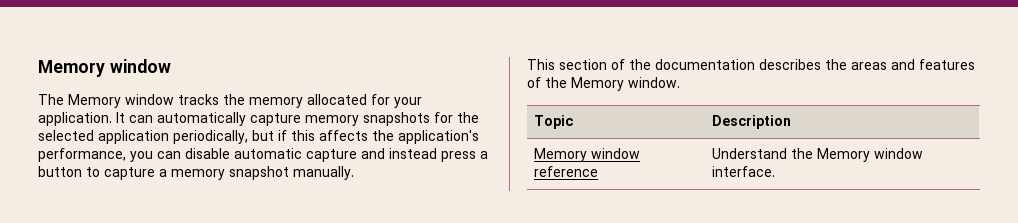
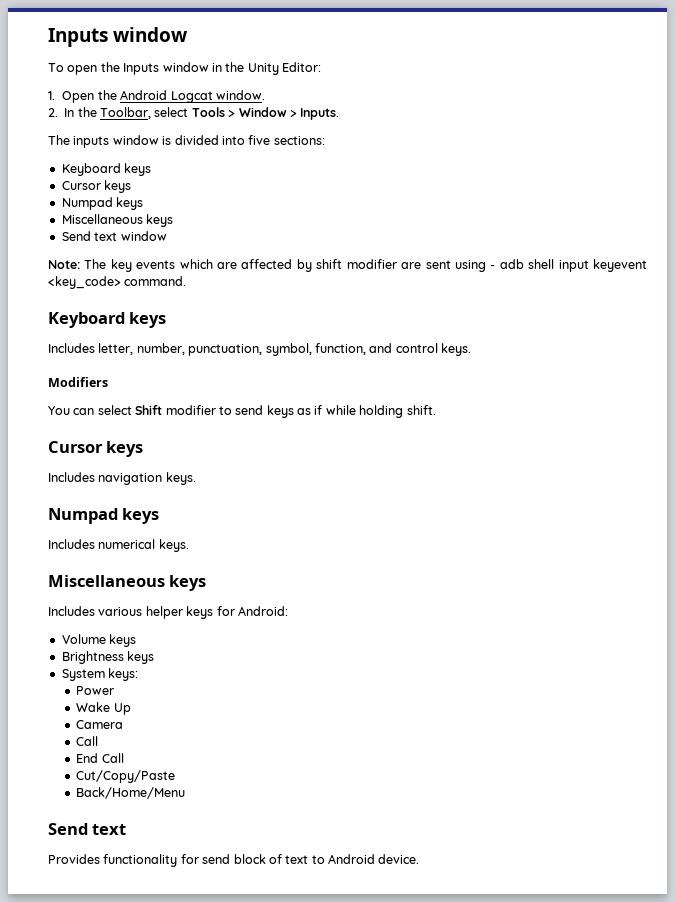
[38,59,171,77] [38,94,422,108] [38,112,479,126] [38,130,479,144] [38,148,488,162] [38,166,354,180] [527,59,975,70] [527,77,680,91] [534,115,574,129] [712,115,792,129] [534,148,641,162] [534,166,599,177] [712,148,924,162] [712,166,776,177] Memory window // The Memory window tracks the memory allocated for your application. It can automatically capture memory snapshots for the selected application periodically, but if this affects the application's performance, you can disable automatic capture and instead press a button to capture a memory snapshot manually. // This section of the documentation describes the areas and features of the Memory window. // Topic | Description // Memory window reference | Understand the Memory window interface. -> [48,27,189,47] [48,62,321,75] [48,90,265,103] [48,107,340,120] [48,135,325,148] [61,163,152,176] [61,180,132,193] [61,197,144,210] [61,214,174,227] [61,231,167,241] [48,259,648,272] [48,276,187,289] [48,312,167,328] [48,343,471,356] [48,377,108,387] [48,405,436,418] [48,441,144,457] [48,472,196,485] [48,508,160,524] [48,539,189,552] [48,575,207,591] [48,606,288,619] [61,634,137,647] [61,651,155,664] [61,668,139,681] [76,686,115,695] [76,702,131,715] [76,720,124,729] [76,736,99,746] [76,753,124,763] [76,770,176,783] [76,787,186,799] [48,823,127,835] [48,854,420,867] Inputs window // To open the Inputs window in the Unity Editor: // 1. Open the Android Logcat window. // 2. In the Toolbar, select Tools > Window > Inputs. // The inputs window is divided into five sections: // Keyboard keys // Cursor keys // Numpad keys // Miscellaneous keys // Send text window // Note: The key events which are affected by shift modifier are sent using - adb shell input keyevent <key_code> command. // Keyboard keys // Includes letter, number, punctuation, symbol, function, and control keys. // Modifiers // You can select Shift modifier to send keys as if while holding shift. // Cursor keys // Includes navigation keys. // Numpad keys // Includes numerical keys. // Miscellaneous keys // Includes various helper keys for Android: // Volume keys // Brightness keys // System keys: // Power // Wake Up // Camera // Call // End Call // Cut/Copy/Paste // Back/Home/Menu // Send text // Provides functionality for send block of text to Android device.

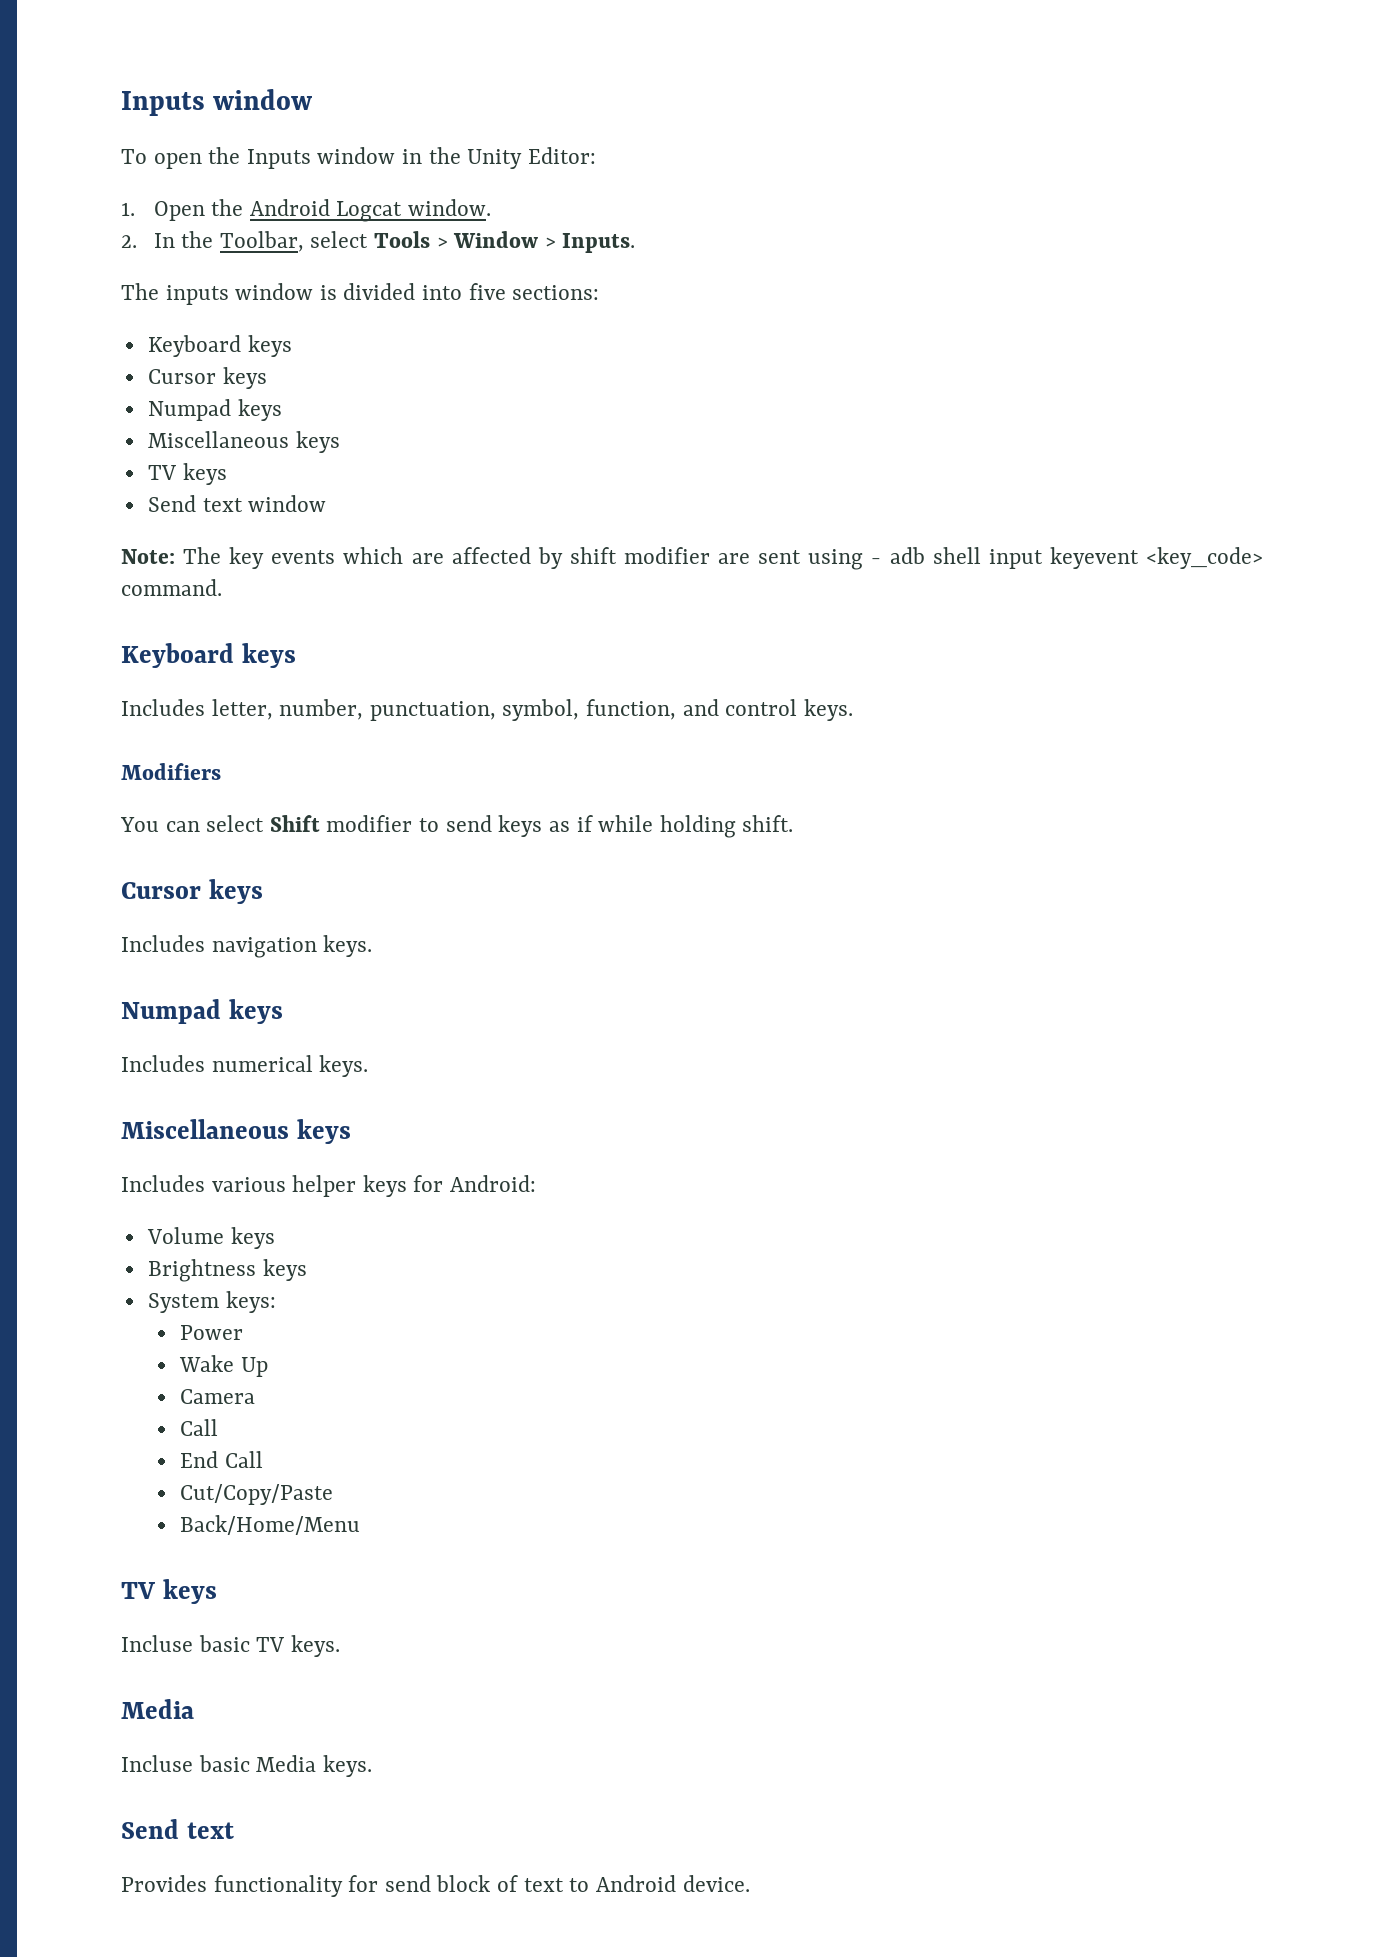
(174, 220) none -> [147,463,227,485] // TV keys
(186, 793) none -> [121,1579,217,1604] [121,1635,340,1657] [121,1699,194,1719] [121,1755,372,1777] // TV keys // Incluse basic TV keys. // Media // Incluse basic Media keys.

